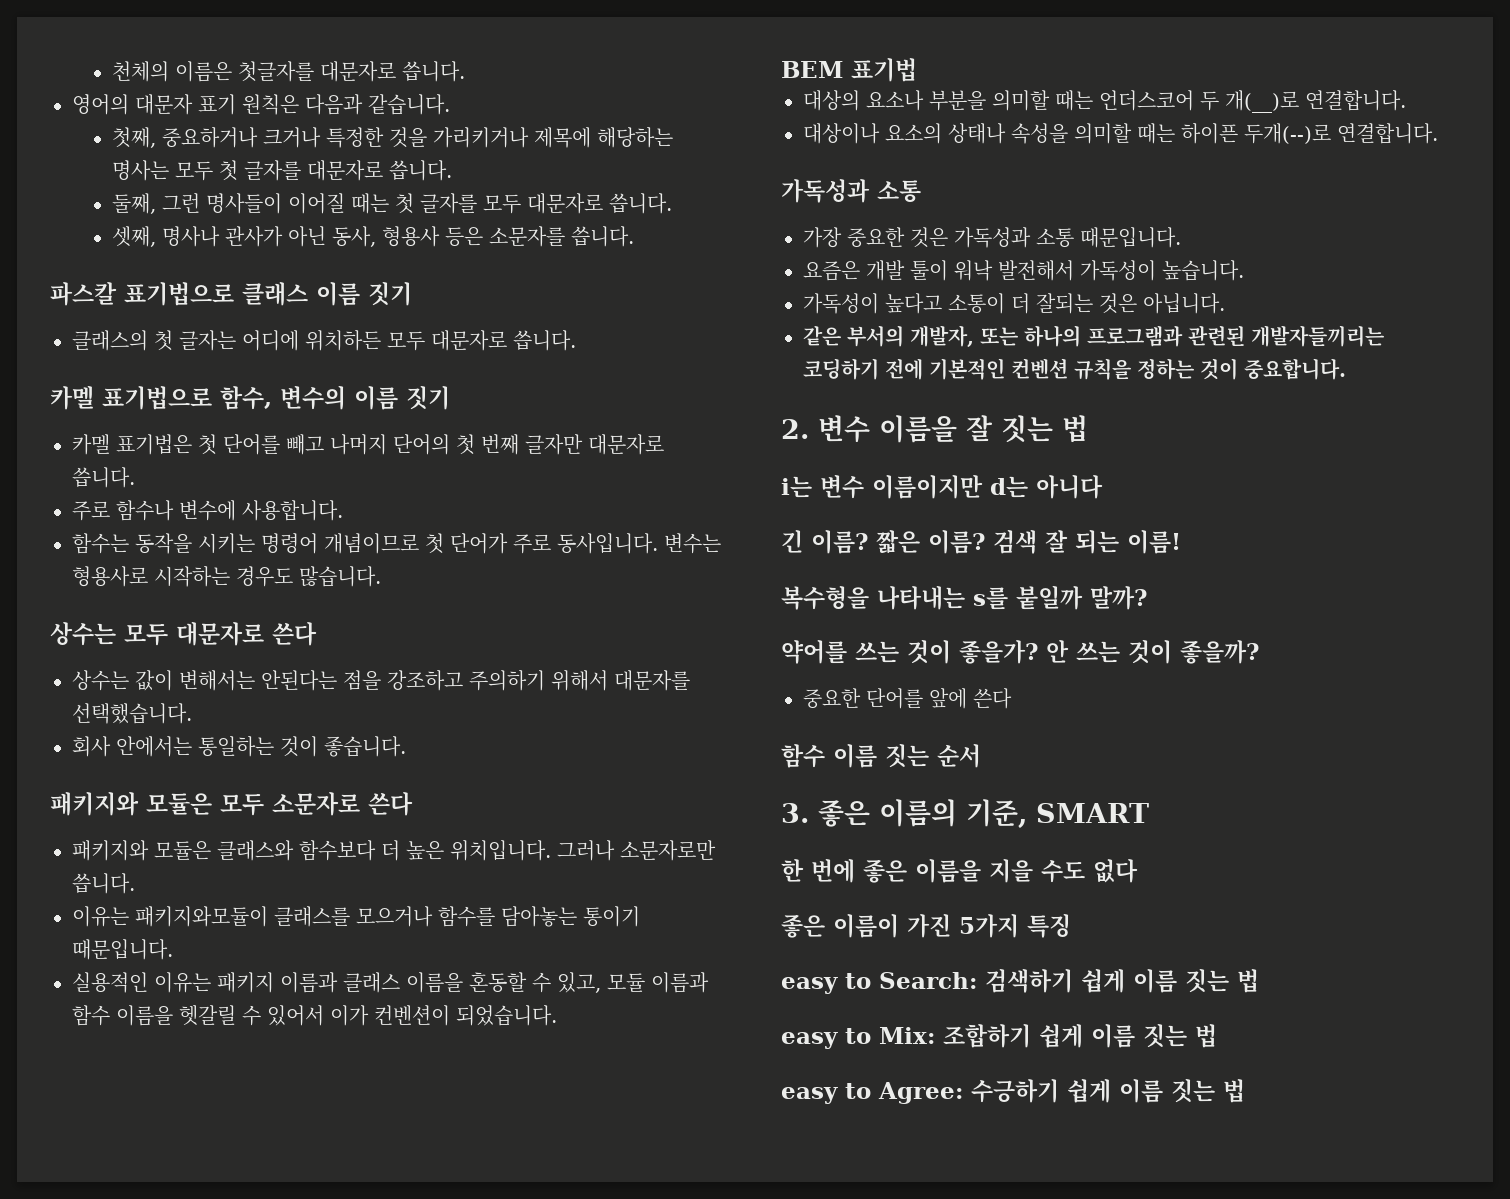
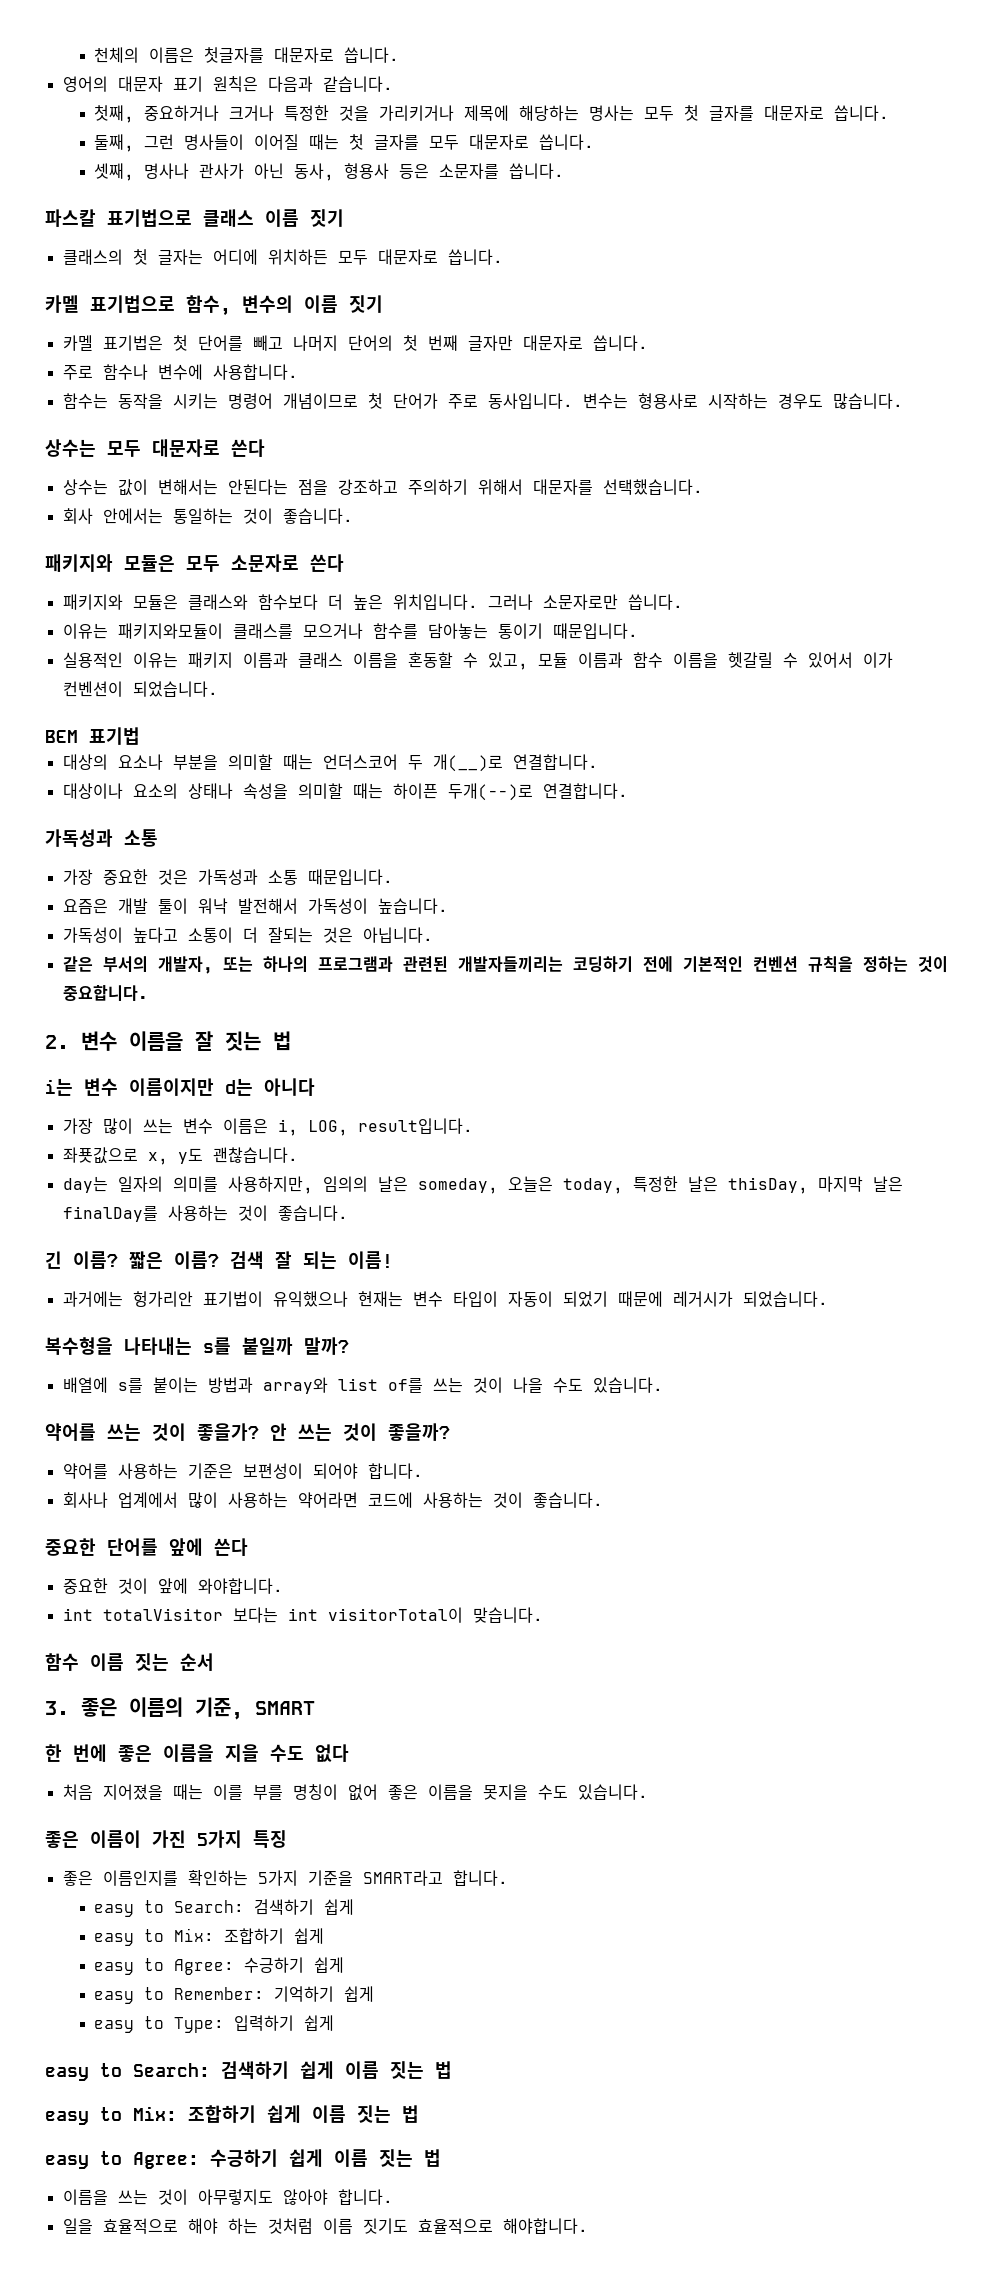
(1103, 487) none -> [62,1118,473,1136] [62,1147,298,1165] [62,1176,903,1194] [62,1205,348,1222] // 가장 많이 쓰는 변수 이름은 i, LOG, result입니다. // 좌푯값으로 x, y도 괜찮습니다. // day는 일자의 의미를 사용하지만, 임의의 날은 someday, 오늘은 today, 특정한 날은 thisDay, 마지막 날은 finalDay를 사용하는 것이 좋습니다.
(1181, 542) none -> [62,1291,828,1307] // 과거에는 헝가리안 표기법이 유익했으나 현재는 변수 타입이 자동이 되었기 때문에 레거시가 되었습니다.
(1147, 598) none -> [62,1377,663,1394] // 배열에 s를 붙이는 방법과 array와 list of를 쓰는 것이 나을 수도 있습니다.
[803,688,1012,709] 중요한 단어를 앞에 쓴다 -> [62,1463,423,1479] [62,1492,603,1508] [45,1538,248,1556] [62,1578,283,1594] [62,1607,543,1623] 약어를 사용하는 기준은 보편성이 되어야 합니다. // 회사나 업계에서 많이 사용하는 약어라면 코드에 사용하는 것이 좋습니다. // 중요한 단어를 앞에 쓴다 // 중요한 것이 앞에 와야합니다. // int totalVisitor 보다는 int visitorTotal이 맞습니다.
(1138, 871) none -> [62,1784,648,1801] // 처음 지어졌을 때는 이를 부를 명칭이 없어 좋은 이름을 못지을 수도 있습니다.
(1071, 926) none -> [62,1870,508,1886] [94,1899,355,1917] [94,1928,325,1946] [94,1957,345,1975] [94,1986,375,2004] [94,2015,335,2033] // 좋은 이름인지를 확인하는 5가지 기준을 SMART라고 합니다. // easy to Search: 검색하기 쉽게 // easy to Mix: 조합하기 쉽게 // easy to Agree: 수긍하기 쉽게 // easy to Remember: 기억하기 쉽게 // easy to Type: 입력하기 쉽게
(1245, 1091) none -> [62,2189,393,2205] [62,2218,588,2234] // 이름을 쓰는 것이 아무렇지도 않아야 합니다. // 일을 효율적으로 해야 하는 것처럼 이름 짓기도 효율적으로 해야합니다.

